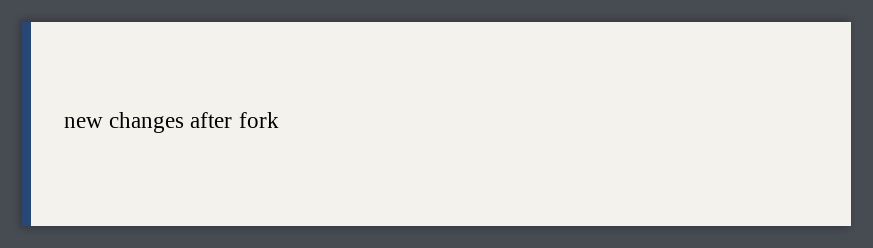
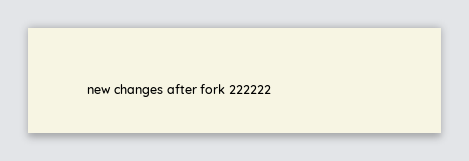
(279, 120) none -> [228,85,271,94] 222222

